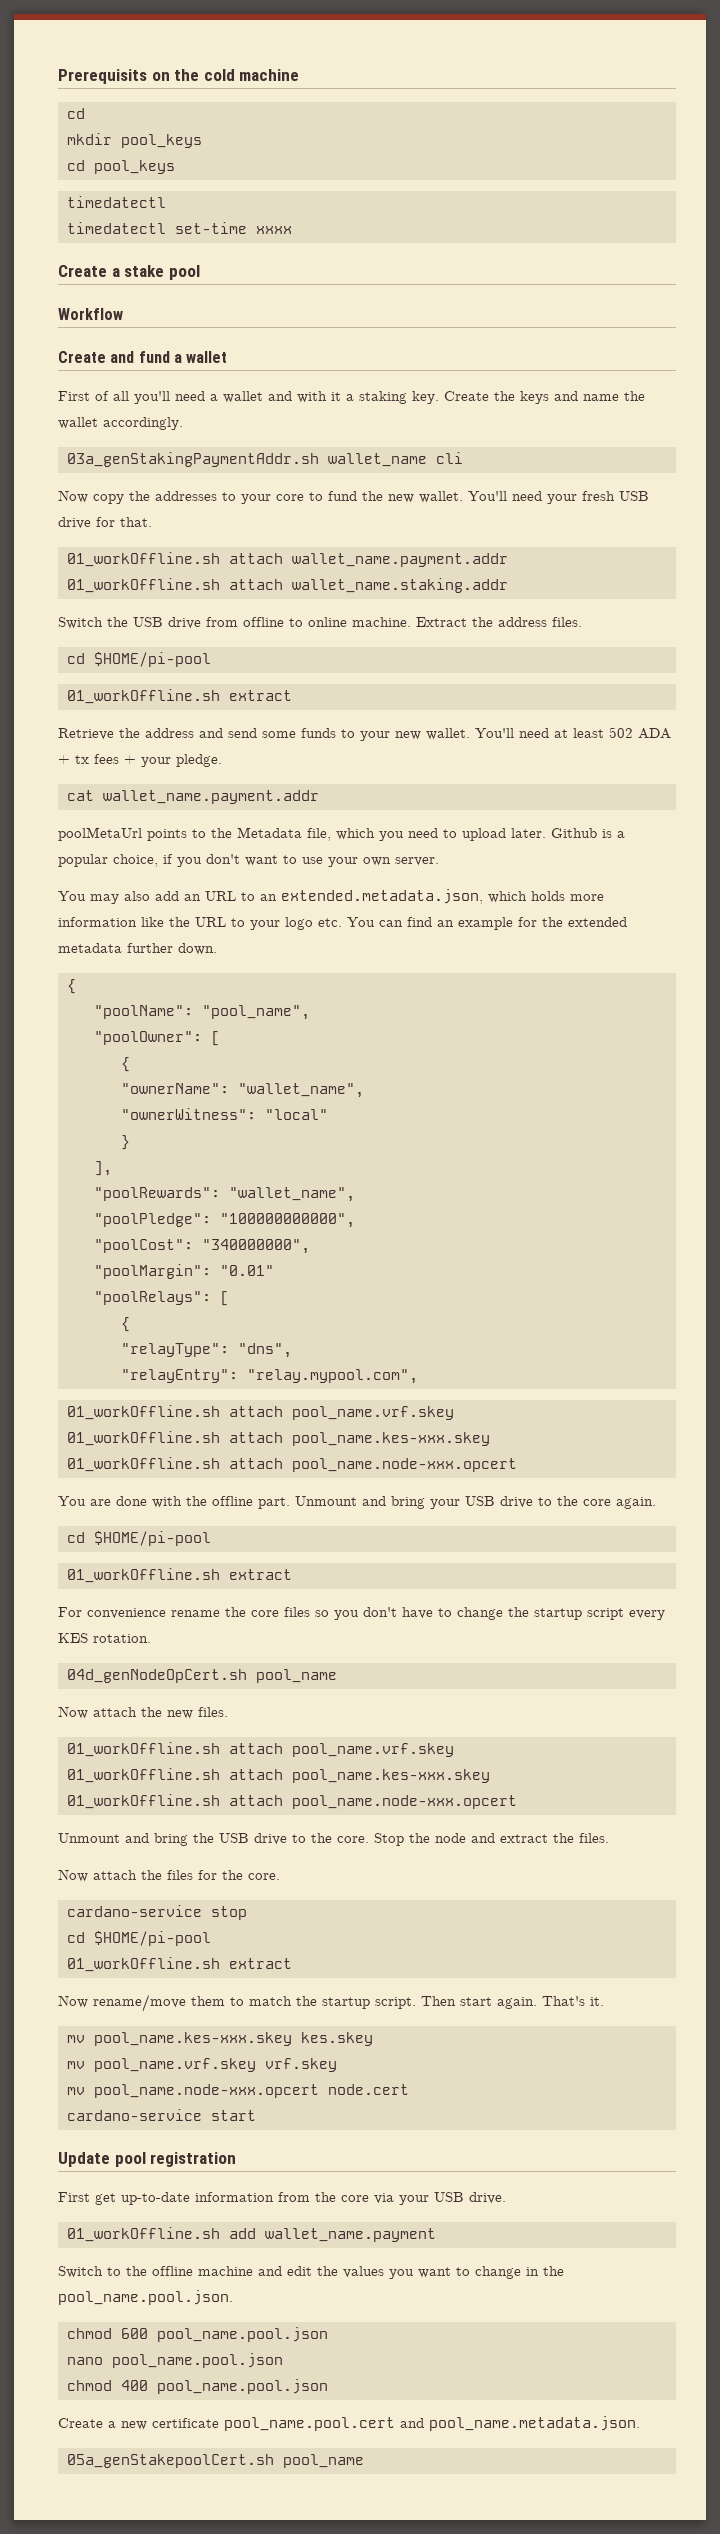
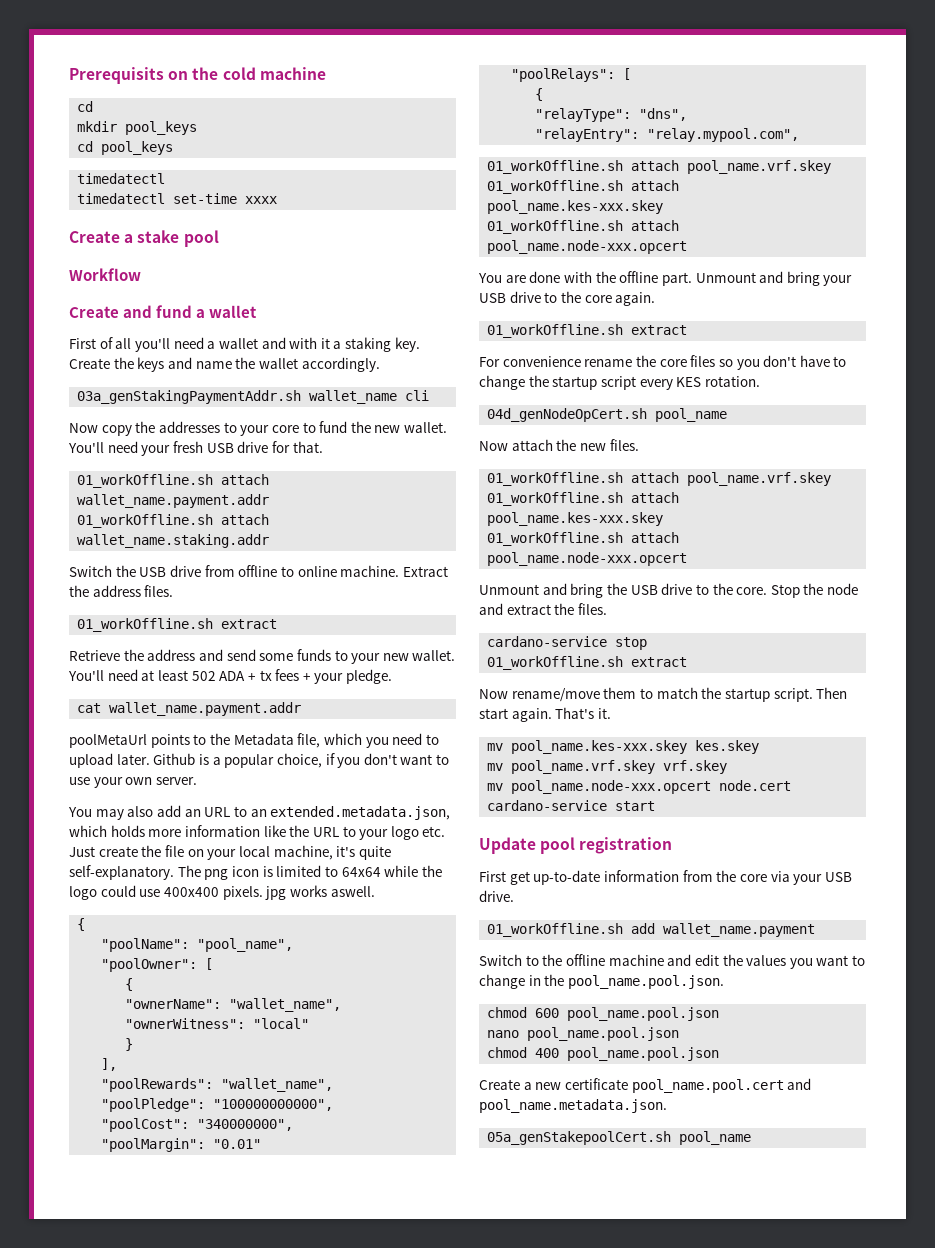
[67,652,211,667] // cd $HOME/pi-pool -> (174, 591) none
[347,917,627,930] [58,943,217,955] You can find an example for the extended metadata further down. -> [69,845,391,860] [69,865,442,880] [69,885,375,900] Just create the file on your local machine, it's quite self-explanatory. The png icon is limited to 64x64 while the logo could use 400x400 pixels. jpg works aswell.
[67,1531,211,1546] // cd $HOME/pi-pool -> (656, 299) none
[58,1869,280,1882] // Now attach the files for the core. -> (607, 609) none
[67,1931,211,1946] // cd $HOME/pi-pool -> (648, 643) none

